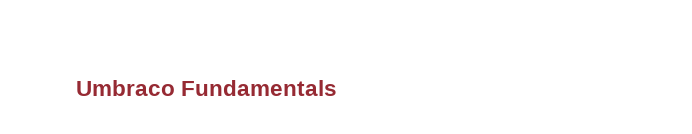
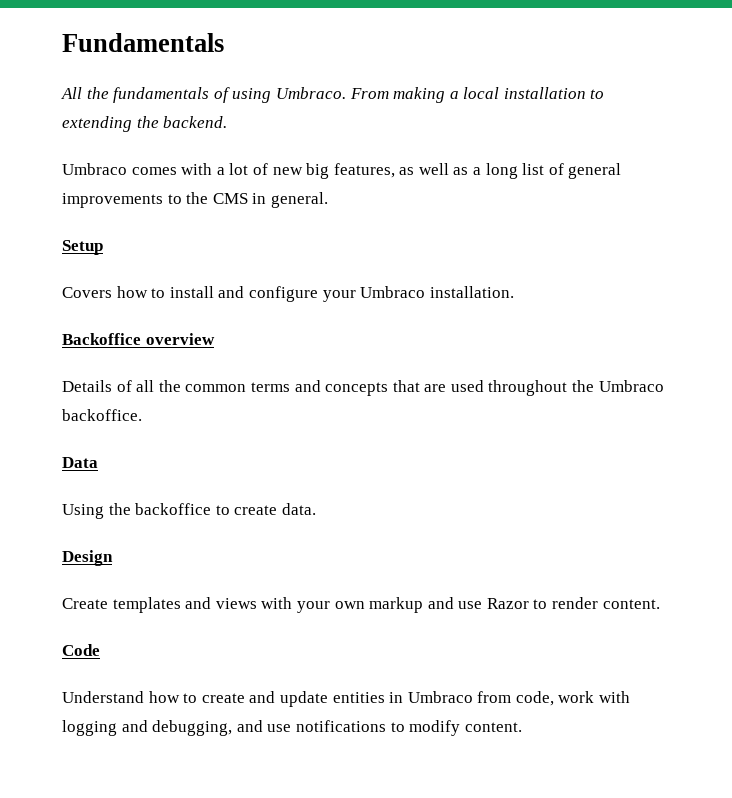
[76,80,338,96] Umbraco Fundamentals -> [62,33,224,52] [61,87,605,103] [62,116,228,132] [62,163,622,179] [62,192,328,208] [62,240,103,255] [62,286,514,302] [62,333,215,345] [62,380,664,396] [62,409,142,421] [62,457,98,468] [62,503,316,519] [62,550,113,566] [62,597,660,613] [62,644,100,656] [62,691,631,707] [62,720,522,736] Fundamentals // All the fundamentals of using Umbraco. From making a local installation to extending the backend. // Umbraco comes with a lot of new big features, as well as a long list of general improvements to the CMS in general. // Setup // Covers how to install and configure your Umbraco installation. // Backoffice overview // Details of all the common terms and concepts that are used throughout the Umbraco backoffice. // Data // Using the backoffice to create data. // Design // Create templates and views with your own markup and use Razor to render content. // Code // Understand how to create and update entities in Umbraco from code, work with logging and debugging, and use notifications to modify content.

